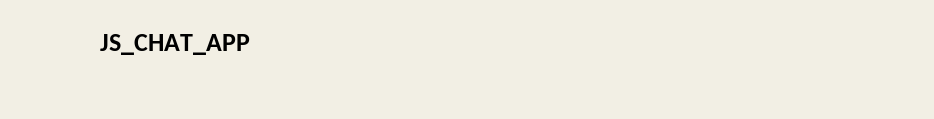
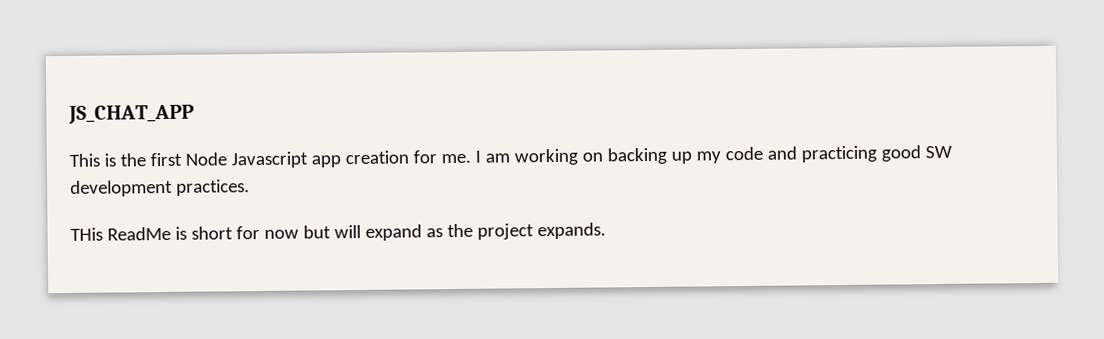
(250, 44) none -> [69,145,952,169] [70,179,250,197] [70,222,606,241] // This is the first Node Javascript app creation for me. I am working on backing up my code and practicing good SW development practices. // THis ReadMe is short for now but will expand as the project expands.

